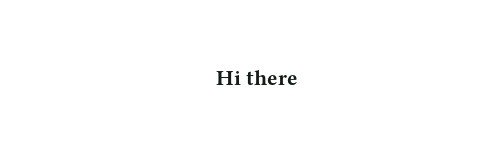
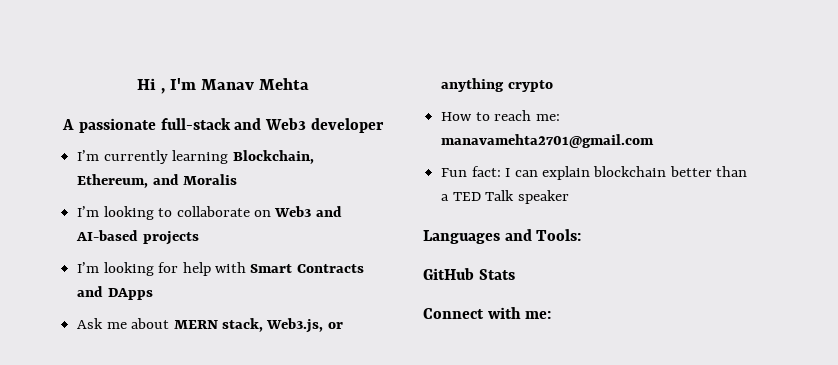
[246,70,299,85] there -> [160,78,310,94] [62,118,384,133] [77,150,314,164] [77,174,238,188] [77,206,342,220] [76,230,199,245] [77,262,364,276] [77,286,153,300] [77,318,343,333] [441,78,553,92] [441,110,560,121] [441,134,655,148] [441,166,748,180] [441,190,569,204] [423,229,582,244] [423,268,515,280] [423,307,552,319] , I'm Manav Mehta // A passionate full-stack and Web3 developer // I’m currently learning Blockchain, Ethereum, and Moralis // I’m looking to collaborate on Web3 and AI-based projects // I’m looking for help with Smart Contracts and DApps // Ask me about MERN stack, Web3.js, or anything crypto // How to reach me: manavamehta2701@gmail.com // Fun fact: I can explain blockchain better than a TED Talk speaker // Languages and Tools: // GitHub Stats // Connect with me:

